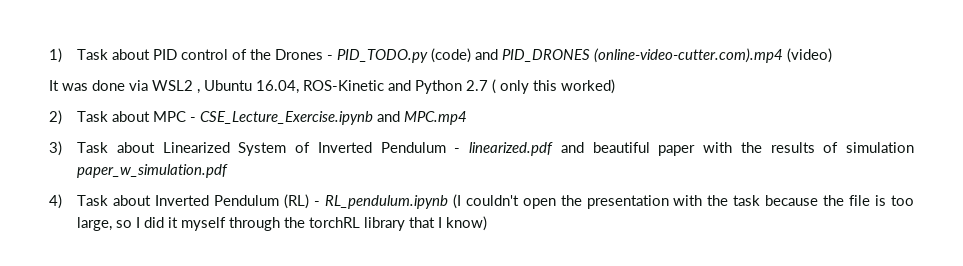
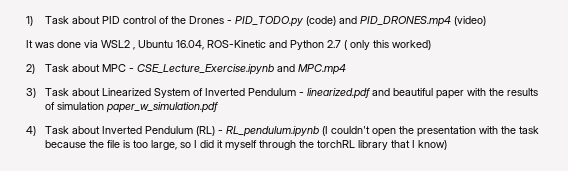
[502,48,784,63] PID_DRONES (online-video-cutter.com).mp4 -> [360,16,452,27] PID_DRONES.mp4

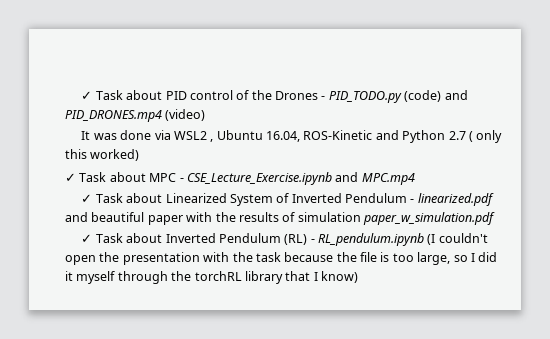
[26,16,33,26] 1) -> [81,91,93,100] ✓
[26,64,35,74] 2) -> [65,173,76,182] ✓
[26,88,36,98] 3) -> [81,194,93,203] ✓
[26,126,36,136] 4) -> [81,234,93,243] ✓

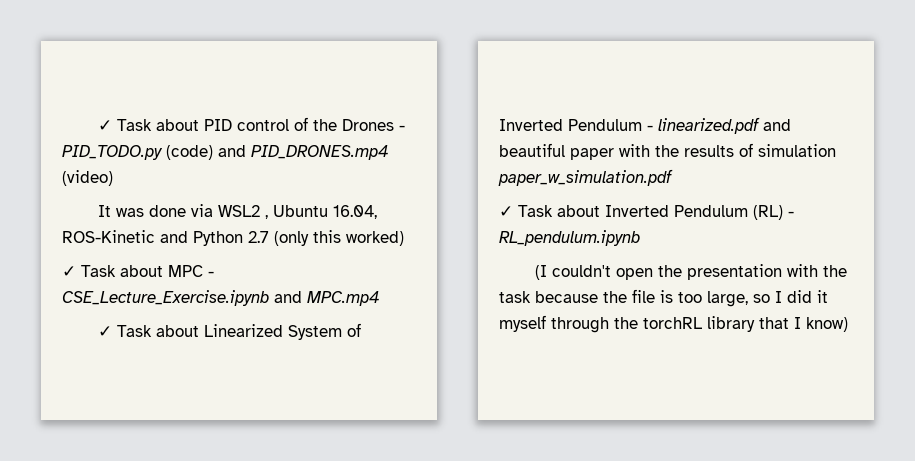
[468,130,503,143] ( only -> [274,231,309,246] (only
(425, 239) none -> (640, 238) //

